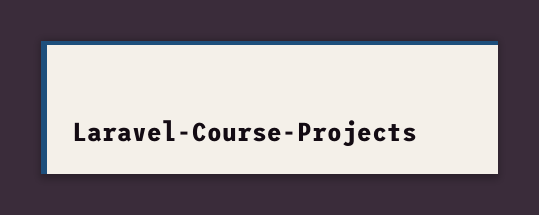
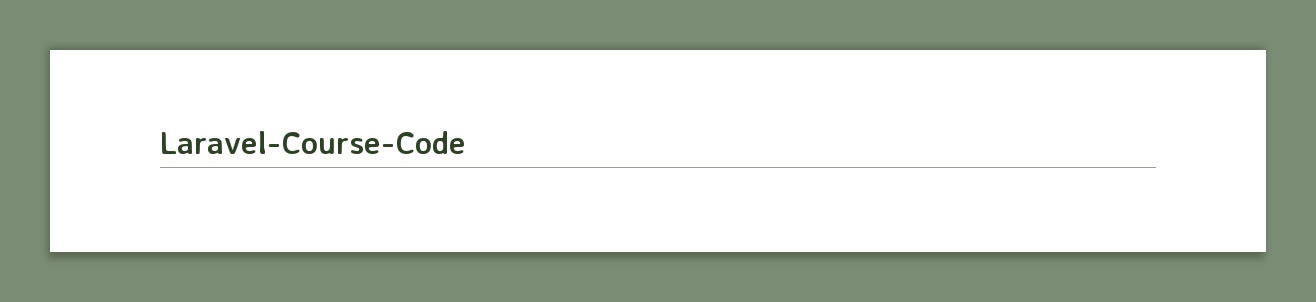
[72,120,417,147] Laravel-Course-Projects -> [160,131,466,154] Laravel-Course-Code

